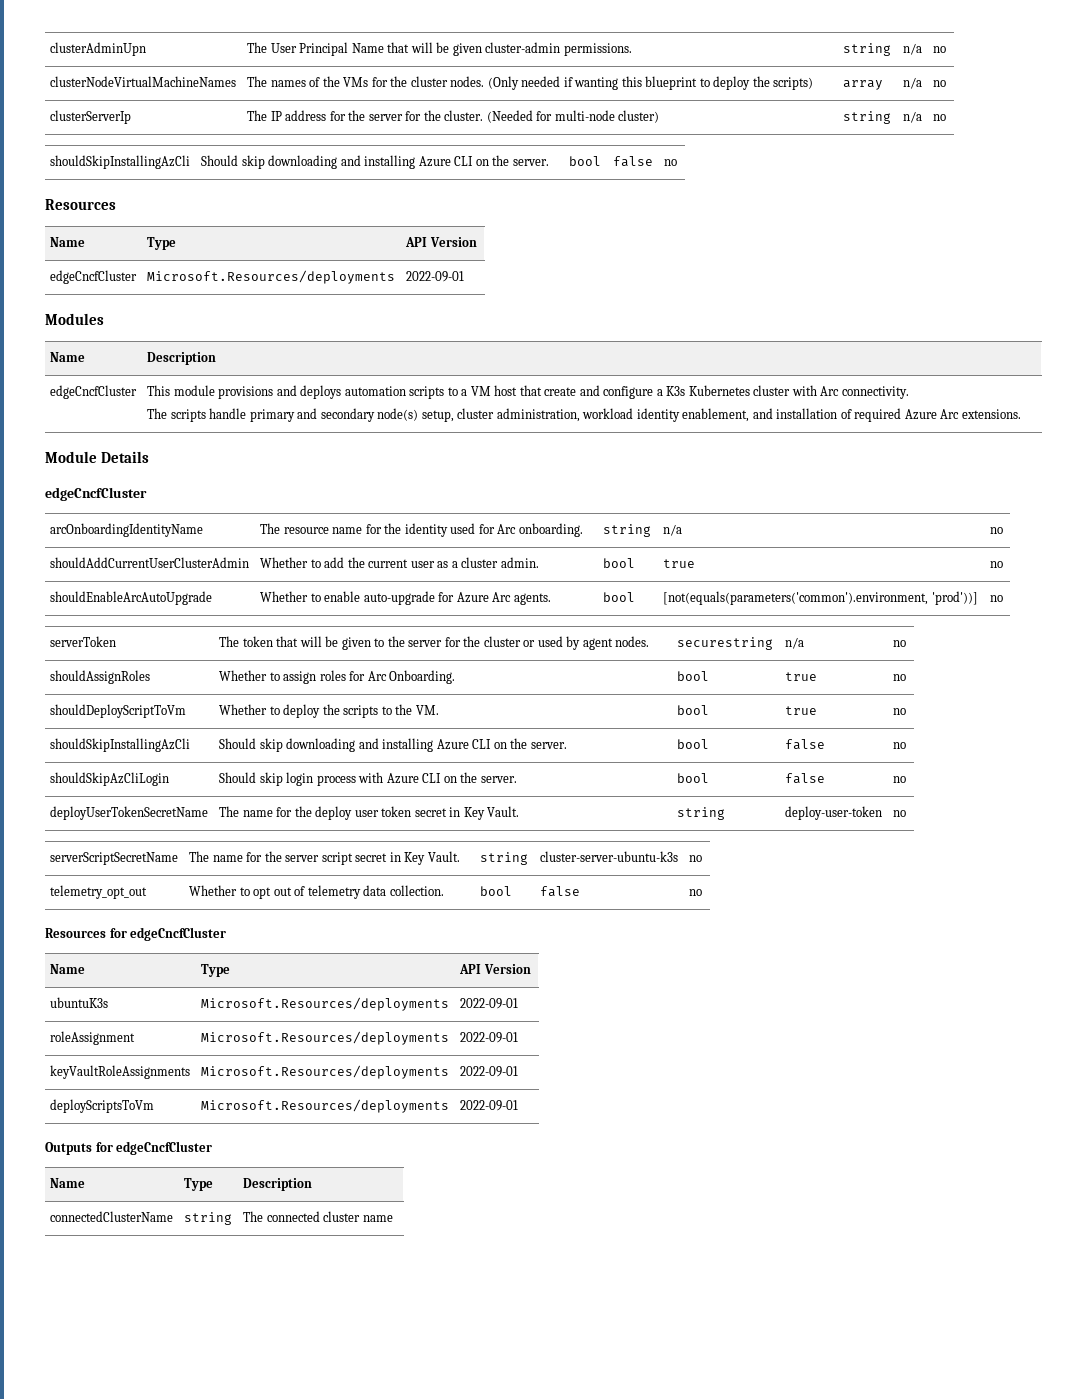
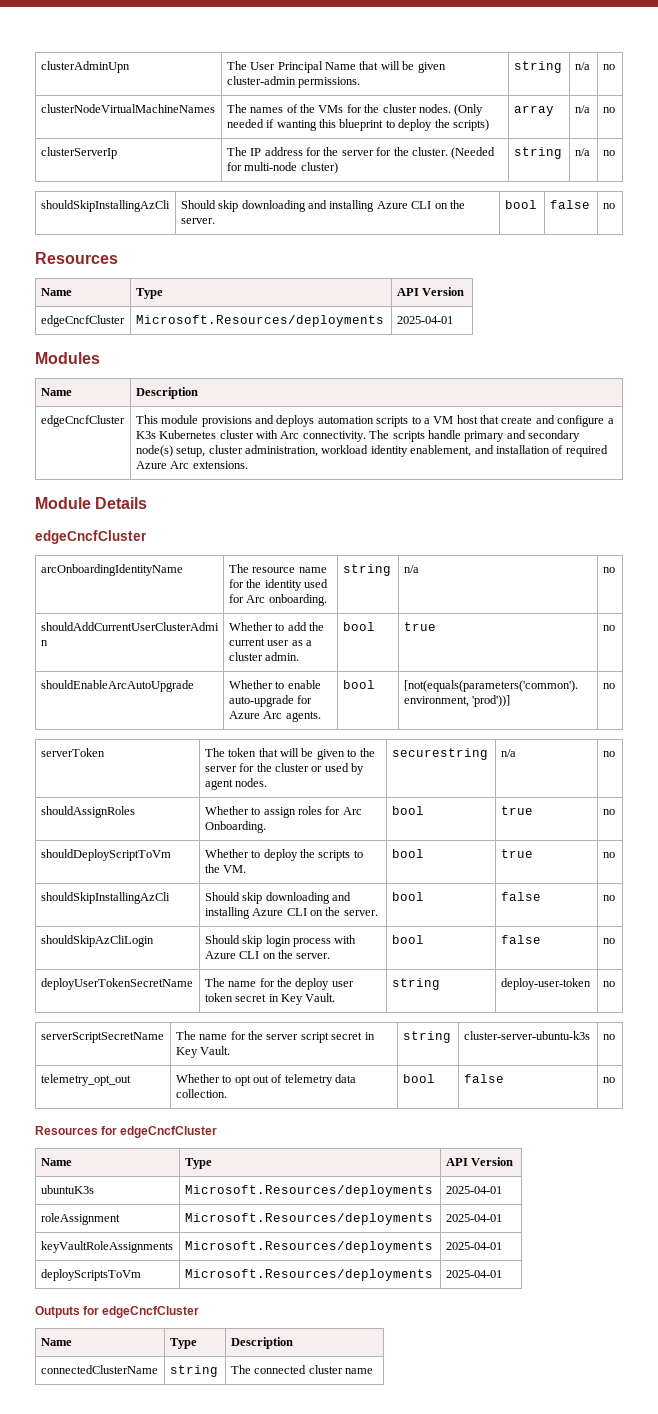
[406,271,465,282] 2022-09-01 -> [396,316,453,324] 2025-04-01
(909, 392) // -> (366, 436) none
[460,998,519,1009] 2022-09-01 -> [445,1186,502,1194] 2025-04-01
[460,1032,519,1043] 2022-09-01 -> [445,1214,502,1222] 2025-04-01
[460,1066,519,1077] 2022-09-01 -> [445,1242,502,1250] 2025-04-01
[460,1100,519,1111] 2022-09-01 -> [445,1270,502,1278] 2025-04-01

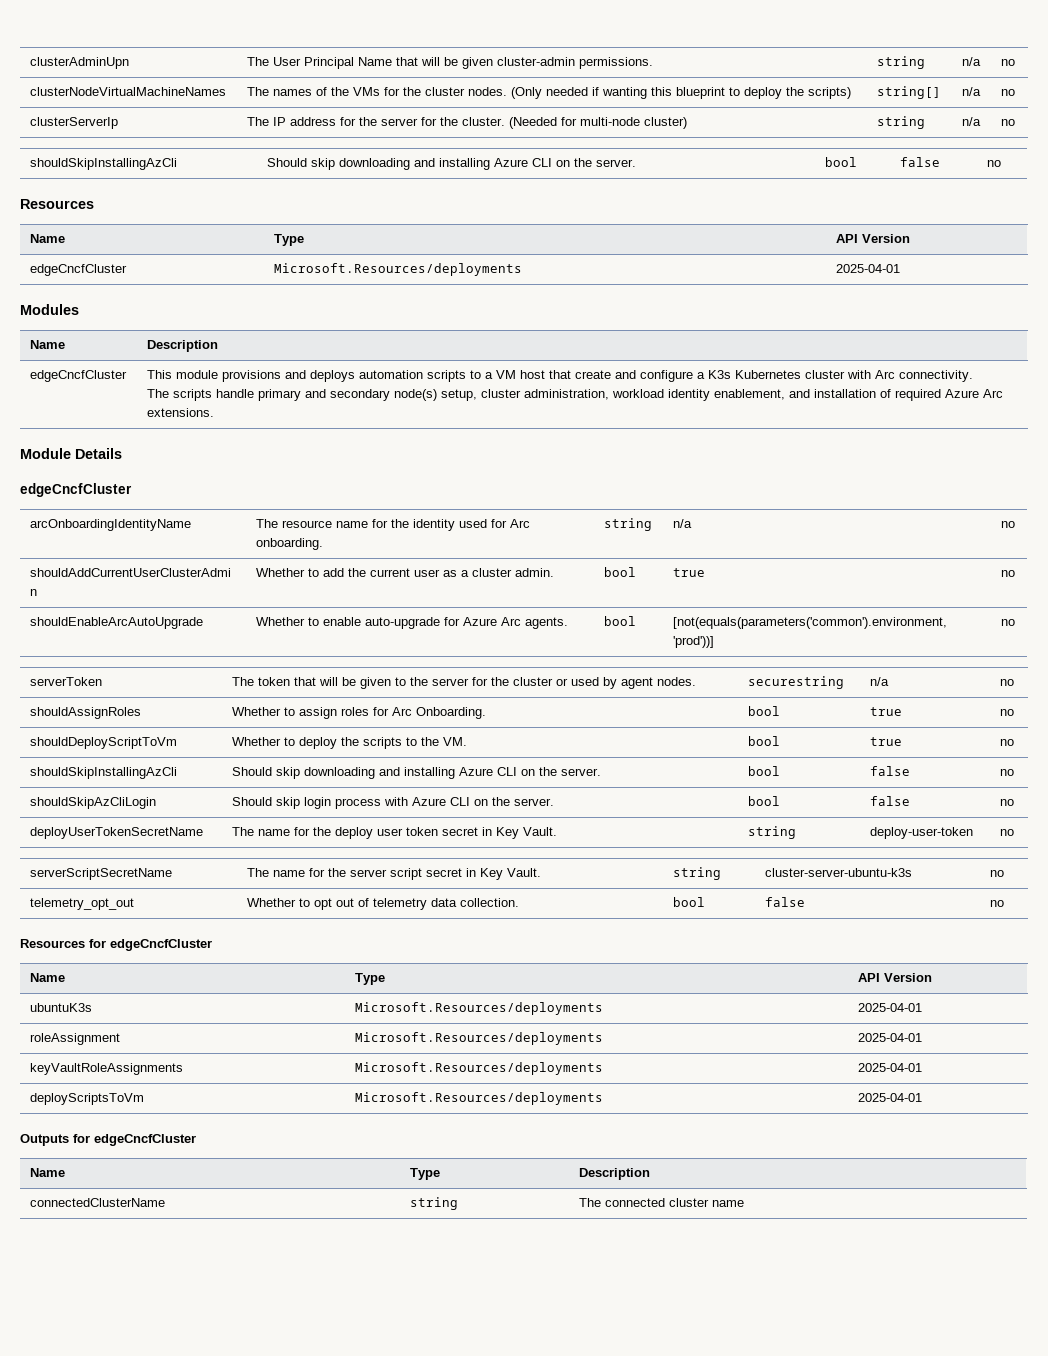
[513,105,554,116] array -> [877,86,942,99] string[]
(366, 436) none -> (974, 376) //

